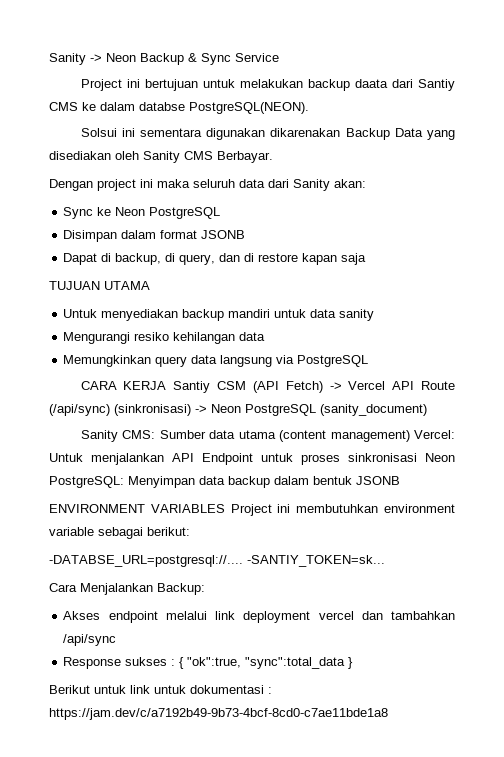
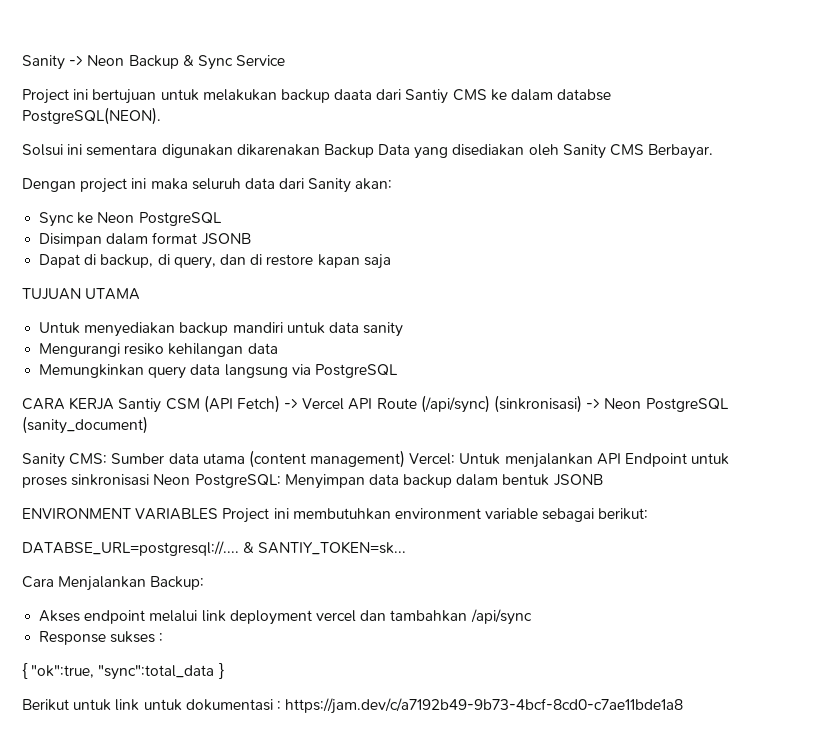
[49,555,385,567] -DATABSE_URL=postgresql://.... -SANTIY_TOKEN=sk... -> [22,541,407,556] DATABSE_URL=postgresql://.... & SANTIY_TOKEN=sk...
(176, 662) none -> (164, 637) //

